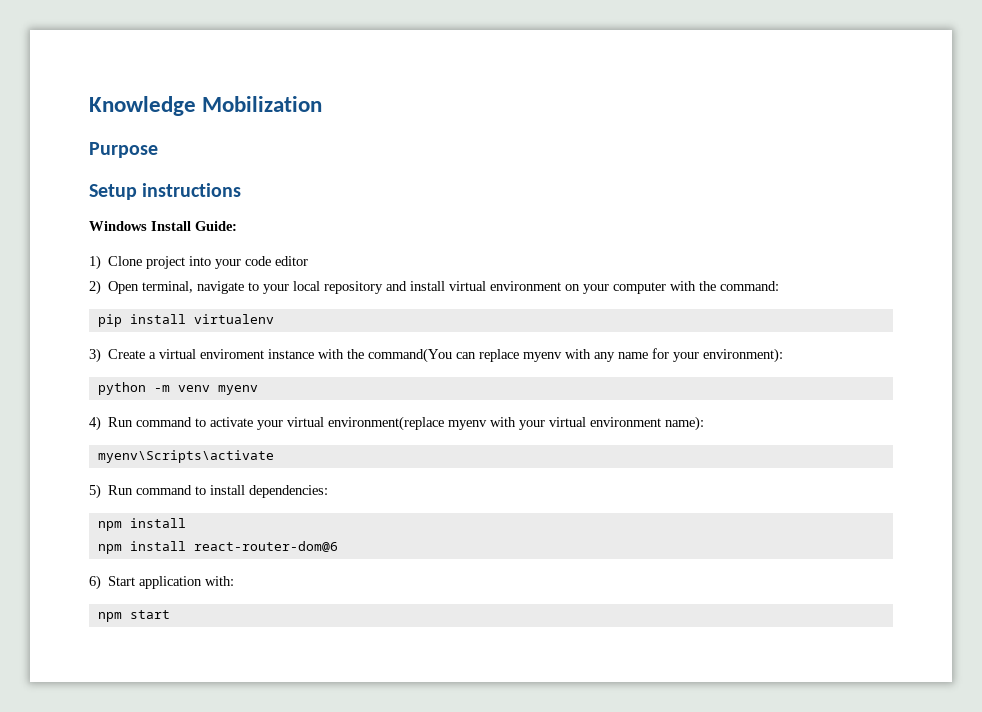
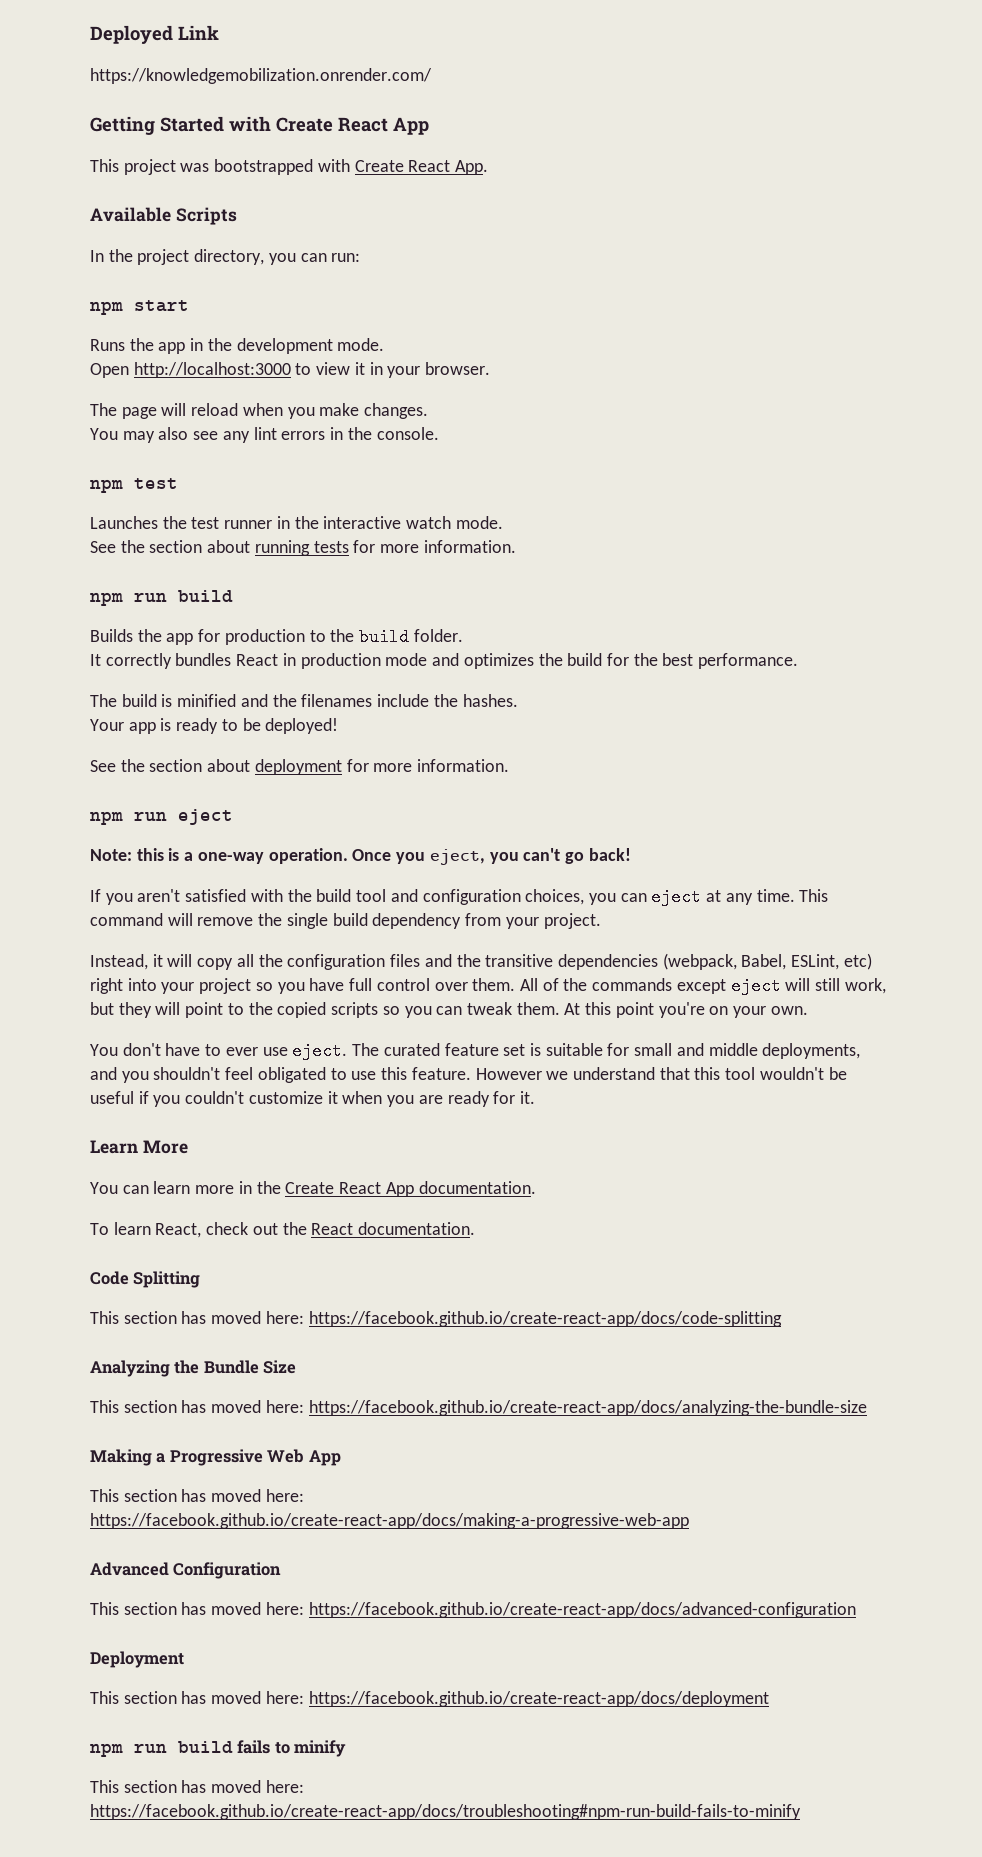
[89,96,323,116] [89,142,158,158] [89,183,242,200] [89,221,237,231] [89,255,309,270] [89,280,780,295] [97,314,274,327] [89,348,784,363] [97,382,258,395] [89,416,705,431] [97,450,274,463] [89,484,329,499] [97,518,186,531] [97,541,338,554] [89,575,235,590] [97,610,170,622] Knowledge Mobilization // Purpose // Setup instructions // Windows Install Guide: // 1) Clone project into your code editor // 2) Open terminal, navigate to your local repository and install virtual environment on your computer with the command: // pip install virtualenv // 3) Create a virtual enviroment instance with the command(You can replace myenv with any name for your environment): // python -m venv myenv // 4) Run command to activate your virtual environment(replace myenv with your virtual environment name): // myenv\Scripts\activate // 5) Run command to install dependencies: // npm install // npm install react-router-dom@6 // 6) Start application with: // npm start -> [90,25,219,44] [90,68,432,84] [90,116,429,135] [90,159,489,175] [90,207,237,225] [90,249,361,265] [90,300,189,315] [90,338,385,354] [90,362,491,378] [90,403,429,419] [90,427,439,443] [90,478,178,493] [90,516,503,529] [90,540,516,556] [90,590,233,606] [90,628,463,646] [90,653,799,669] [90,694,518,707] [90,718,339,734] [90,759,510,775] [90,809,233,825] [90,848,631,865] [90,888,829,906] [90,913,601,929] [90,953,872,970] [90,977,886,995] [90,1002,808,1018] [90,1042,861,1060] [90,1067,847,1083] [90,1091,535,1107] [90,1140,188,1154] [90,1181,536,1197] [90,1222,476,1238] [90,1271,201,1288] [90,1311,782,1327] [90,1360,297,1377] [90,1400,867,1416] [90,1449,341,1466] [90,1489,304,1502] [90,1513,689,1529] [90,1562,282,1579] [90,1602,856,1618] [90,1651,184,1668] [90,1691,769,1707] [90,1740,347,1757] [90,1780,304,1793] [90,1804,801,1820] Deployed Link // https://knowledgemobilization.onrender.com/ // Getting Started with Create React App // This project was bootstrapped with Create React App. // Available Scripts // In the project directory, you can run: // npm start // Runs the app in the development mode. // Open http://localhost:3000 to view it in your browser. // The page will reload when you make changes. // You may also see any lint errors in the console. // npm test // Launches the test runner in the interactive watch mode. // See the section about running tests for more information. // npm run build // Builds the app for production to the build folder. // It correctly bundles React in production mode and optimizes the build for the best performance. // The build is minified and the filenames include the hashes. // Your app is ready to be deployed! // See the section about deployment for more information. // npm run eject // Note: this is a one-way operation. Once you eject, you can't go back! // If you aren't satisfied with the build tool and configuration choices, you can eject at any time. This command will remove the single build dependency from your project. // Instead, it will copy all the configuration files and the transitive dependencies (webpack, Babel, ESLint, etc) right into your project so you have full control over them. All of the commands except eject will still work, but they will point to the copied scripts so you can tweak them. At this point you're on your own. // You don't have to ever use eject. The curated feature set is suitable for small and middle deployments, and you shouldn't feel obligated to use this feature. However we understand that this tool wouldn't be useful if you couldn't customize it when you are ready for it. // Learn More // You can learn more in the Create React App documentation. // To learn React, check out the React documentation. // Code Splitting // This section has moved here: https://facebook.github.io/create-react-app/docs/code-splitting // Analyzing the Bundle Size // This section has moved here: https://facebook.github.io/create-react-app/docs/analyzing-the-bundle-size // Making a Progressive Web App // This section has moved here: https://facebook.github.io/create-react-app/docs/making-a-progressive-web-app // Advanced Configuration // This section has moved here: https://facebook.github.io/create-react-app/docs/advanced-configuration // Deployment // This section has moved here: https://facebook.github.io/create-react-app/docs/deployment // npm run build fails to minify // This section has moved here: https://facebook.github.io/create-react-app/docs/troubleshooting#npm-run-build-fails-to-minify

